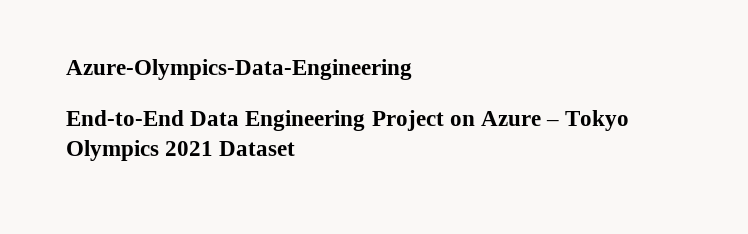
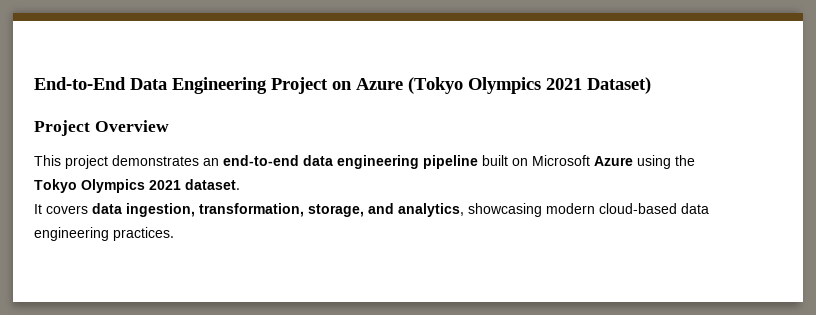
[66,59,412,80] Azure-Olympics-Data-Engineering // -> (34, 83) none
[546,110,630,131] [66,140,296,161] – Tokyo Olympics 2021 Dataset -> [408,77,651,94] [34,120,169,136] [34,155,695,169] [34,179,240,193] [34,203,709,217] [34,227,174,241] (Tokyo Olympics 2021 Dataset) // Project Overview // This project demonstrates an end-to-end data engineering pipeline built on Microsoft Azure using the Tokyo Olympics 2021 dataset. // It covers data ingestion, transformation, storage, and analytics, showcasing modern cloud-based data engineering practices.

